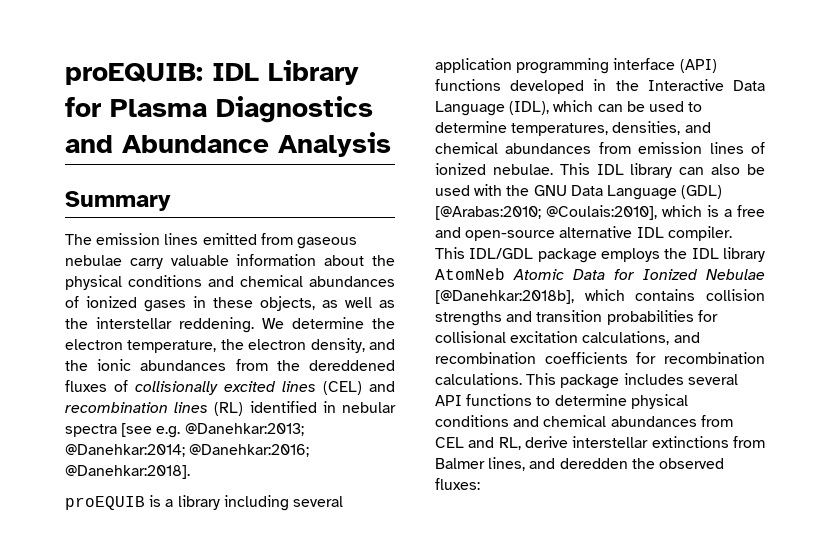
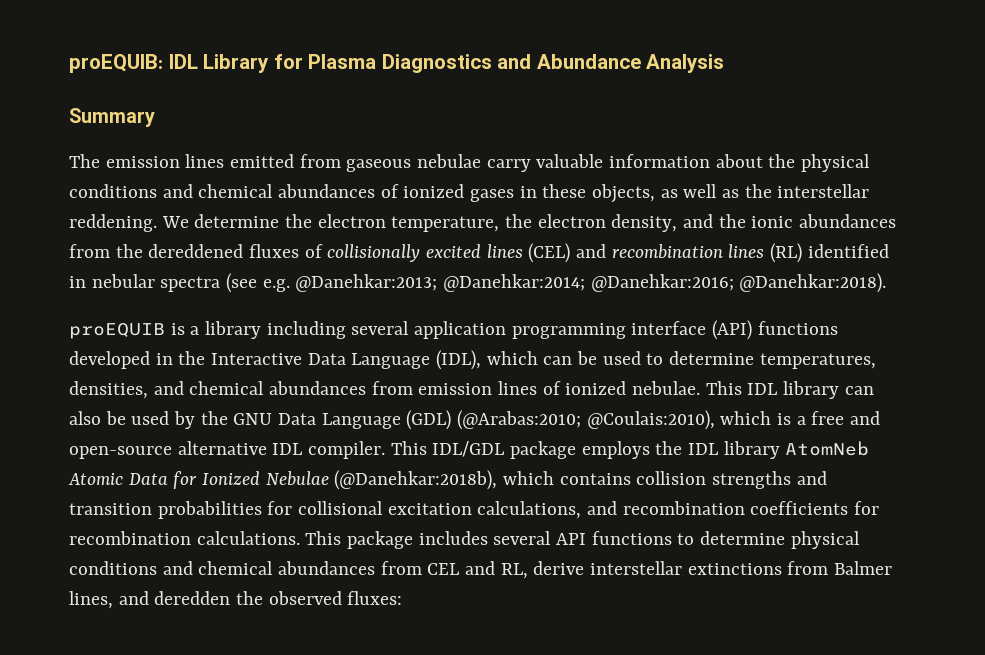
[121,423,153,437] [see -> [226,273,258,293] (see
[65,465,190,479] @Danehkar:2018]. -> [739,273,887,293] @Danehkar:2018).
[474,184,503,196] with -> [174,411,196,429] by
[435,205,657,220] [@Arabas:2010; @Coulais:2010], -> [457,410,715,430] (@Arabas:2010; @Coulais:2010),
[435,290,574,304] [@Danehkar:2018b], -> [334,470,498,490] (@Danehkar:2018b),

